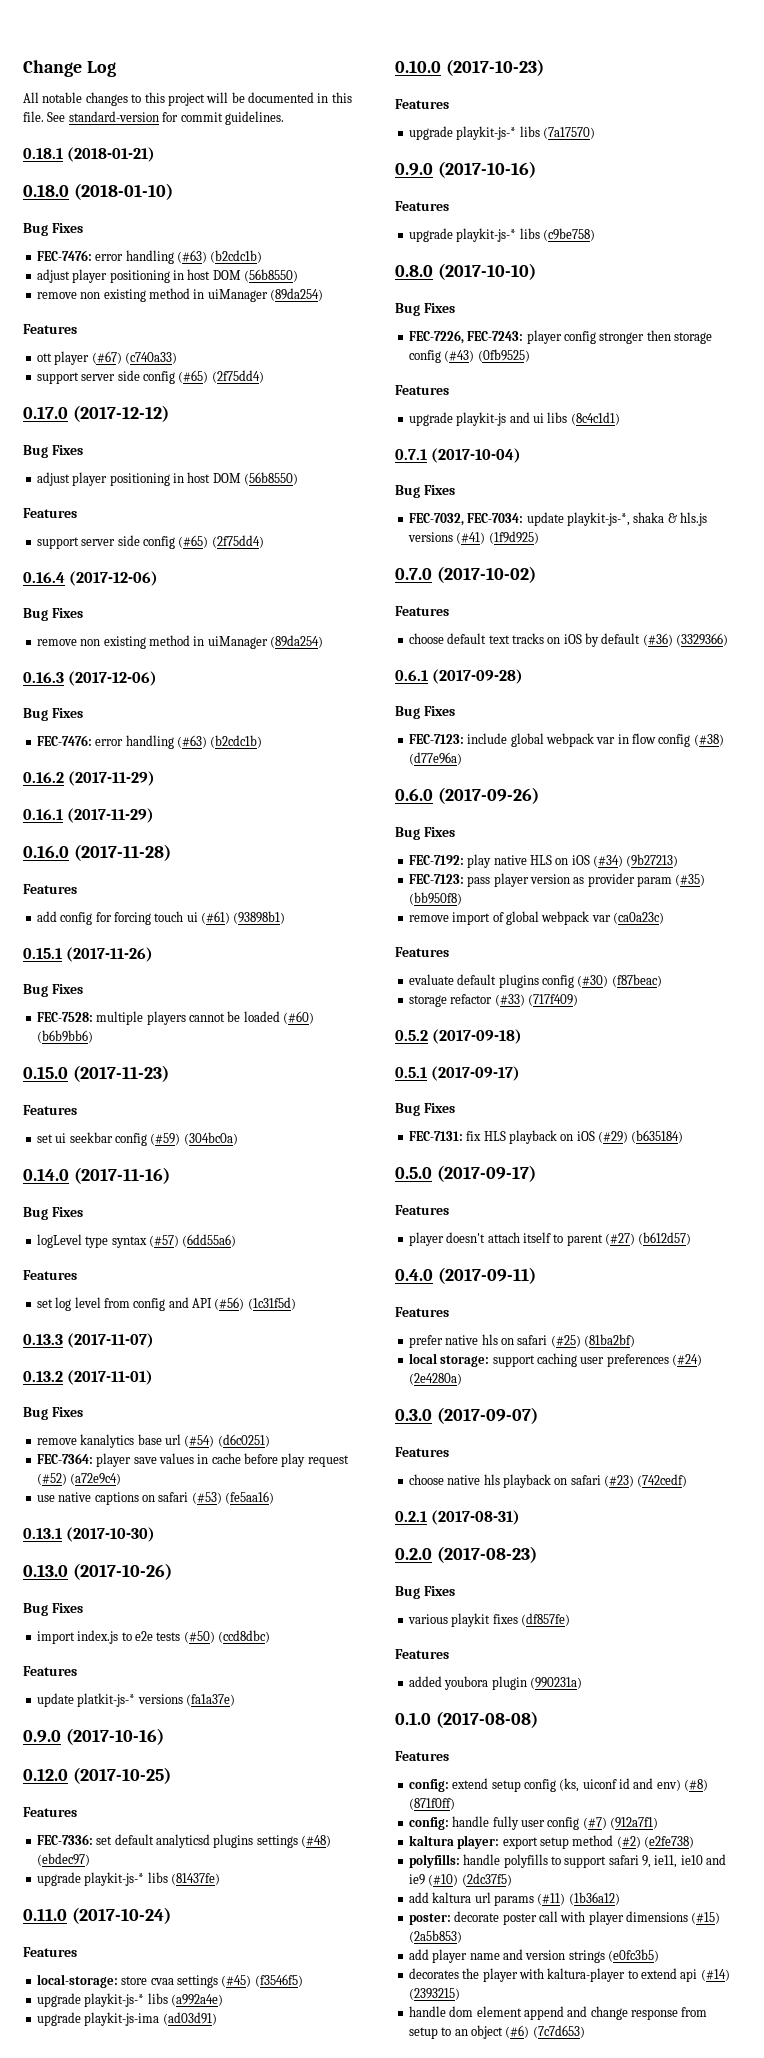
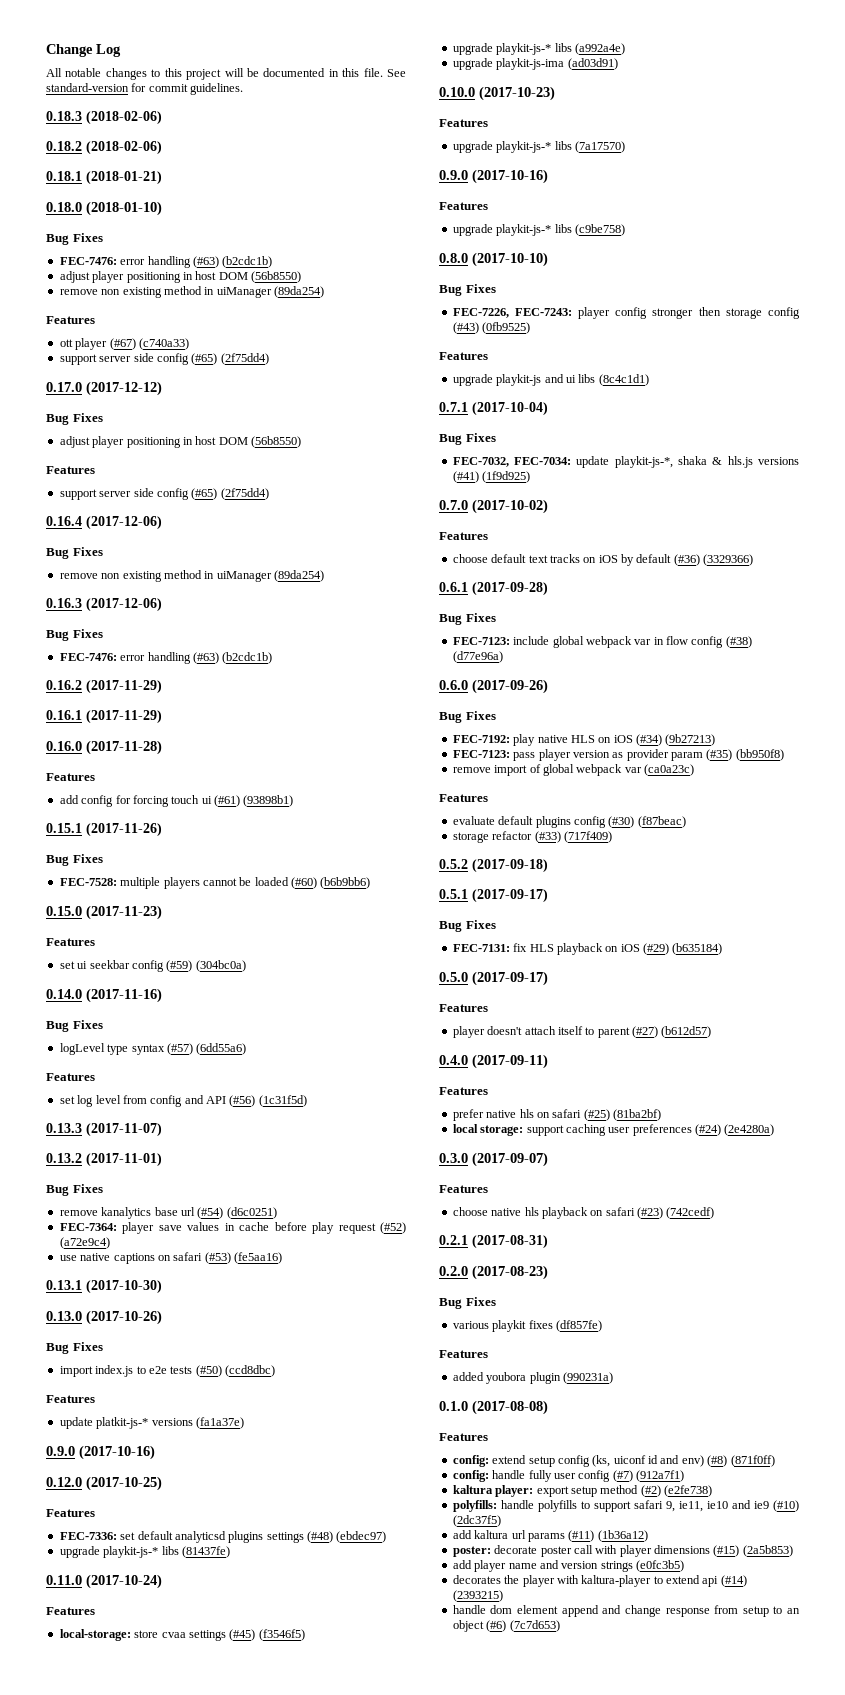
(284, 118) none -> [46,111,162,124] [46,141,162,154] // 0.18.3 (2018-02-06) // 0.18.2 (2018-02-06)

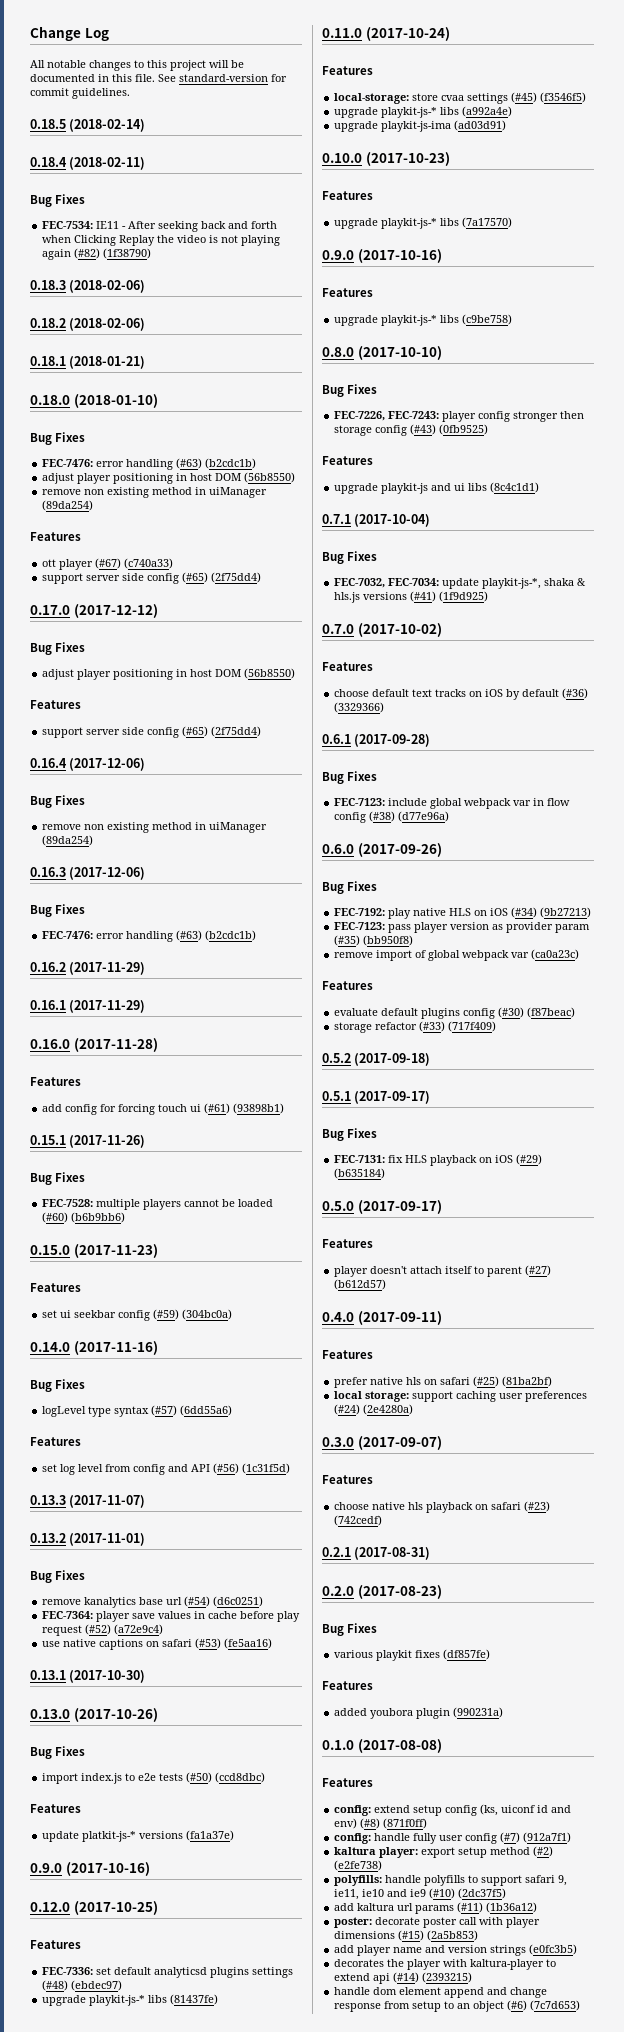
(244, 89) none -> [30,119,146,132] [30,157,146,170] [30,194,86,207] [42,221,278,232] [42,235,281,246] [42,248,152,260] // 0.18.5 (2018-02-14) // 0.18.4 (2018-02-11) // Bug Fixes // FEC-7534: IE11 - After seeking back and forth when Clicking Replay the video is not playing again (#82) (1f38790)

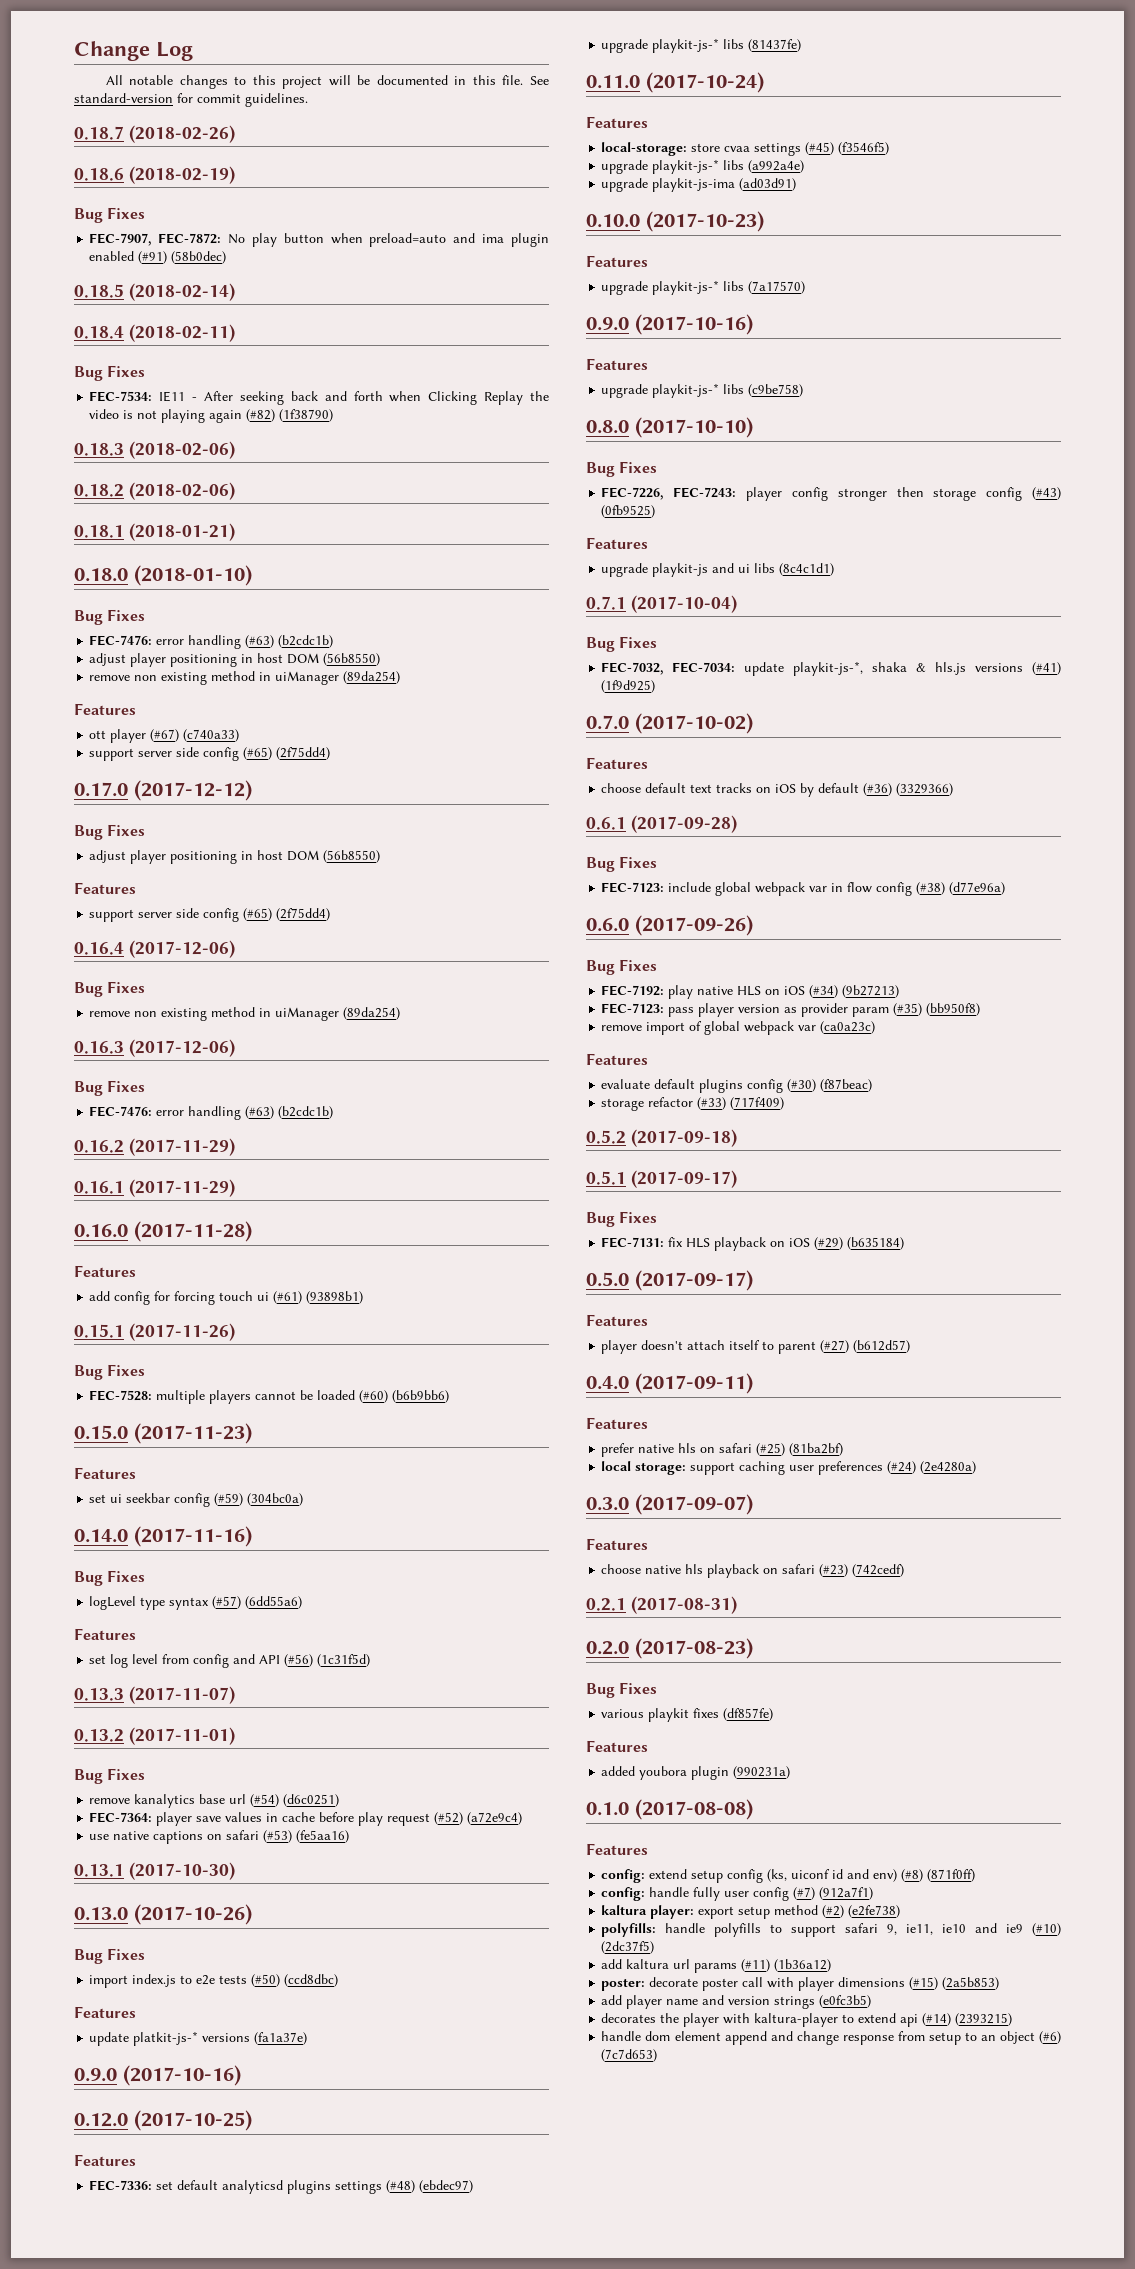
(130, 93) none -> [74,125,236,143] [74,166,236,184] [74,207,146,223] [89,233,549,247] [89,251,227,264] // 0.18.7 (2018-02-26) // 0.18.6 (2018-02-19) // Bug Fixes // FEC-7907, FEC-7872: No play button when preload=auto and ima plugin enabled (#91) (58b0dec)

